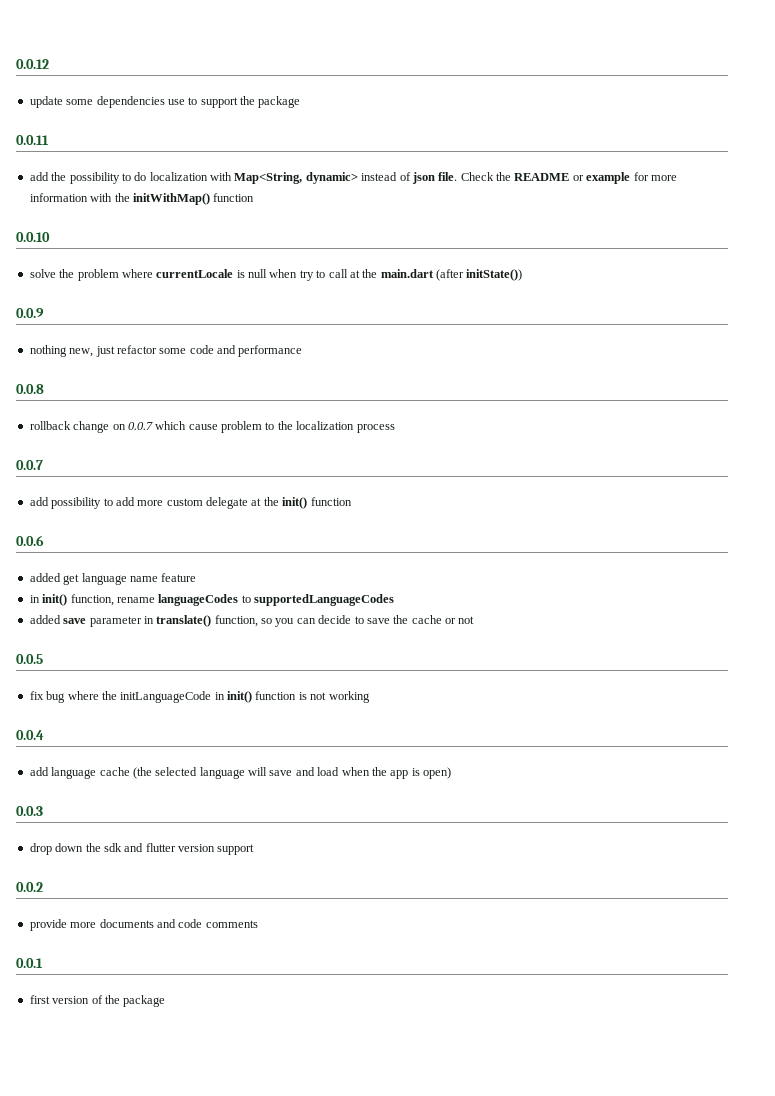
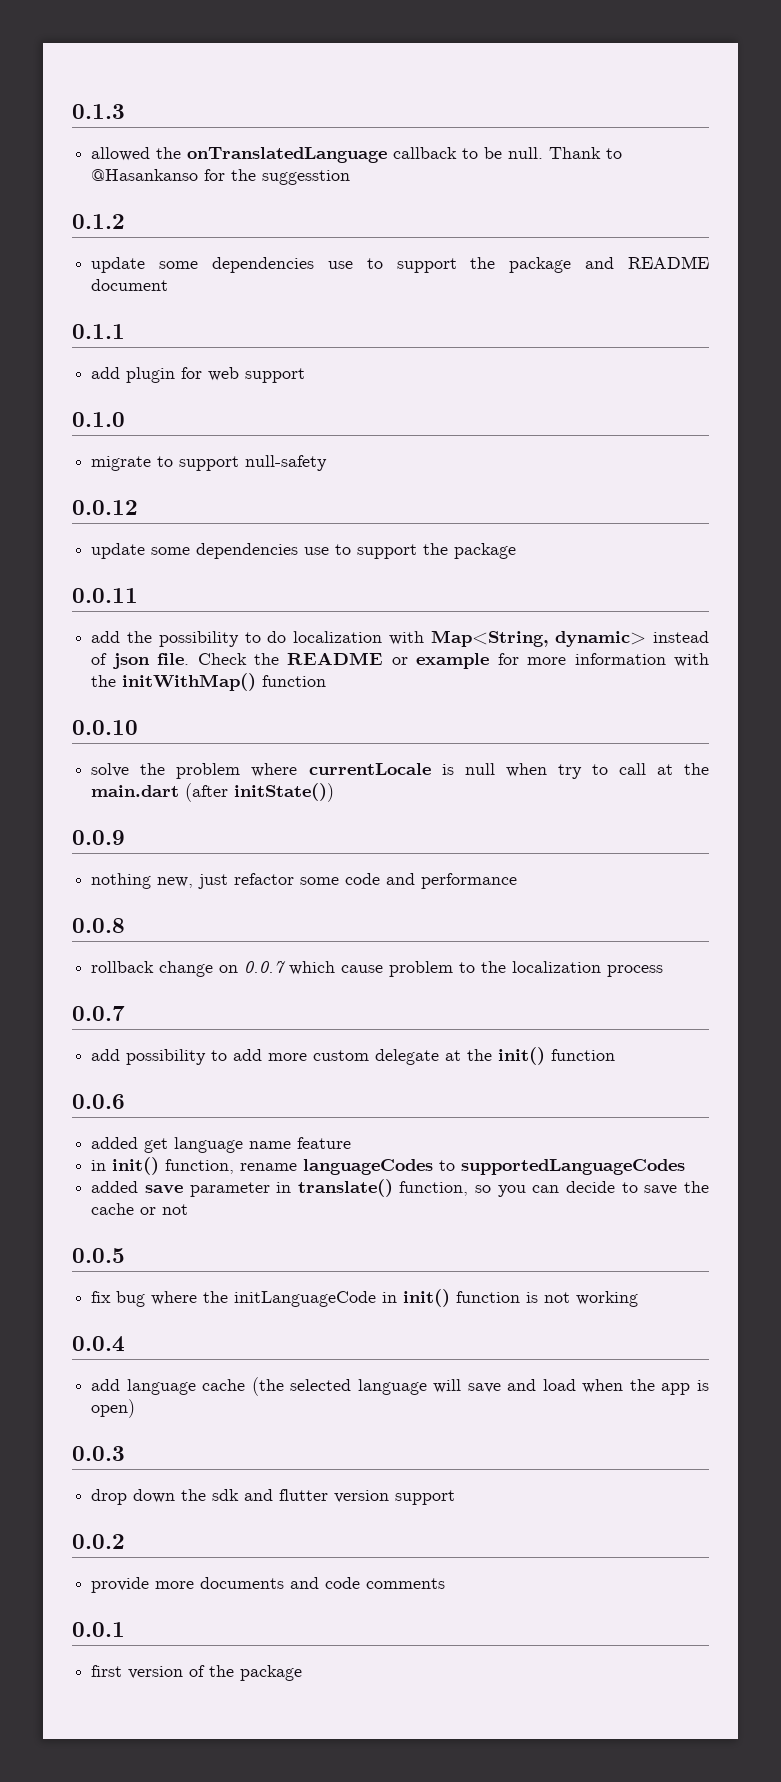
(16, 64) none -> [72,104,125,119] [91,147,623,163] [91,169,351,185] [72,214,125,229] [91,256,709,273] [91,279,169,291] [72,324,125,339] [91,367,306,383] [72,412,125,427] [91,455,328,471] 0.1.3 // allowed the onTranslatedLanguage callback to be null. Thank to @Hasankanso for the suggesstion // 0.1.2 // update some dependencies use to support the package and README document // 0.1.1 // add plugin for web support // 0.1.0 // migrate to support null-safety //

